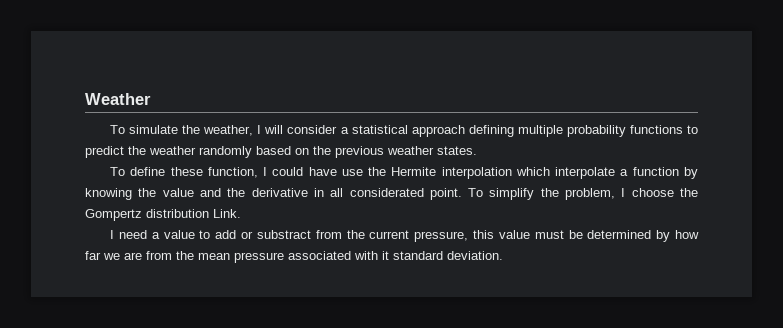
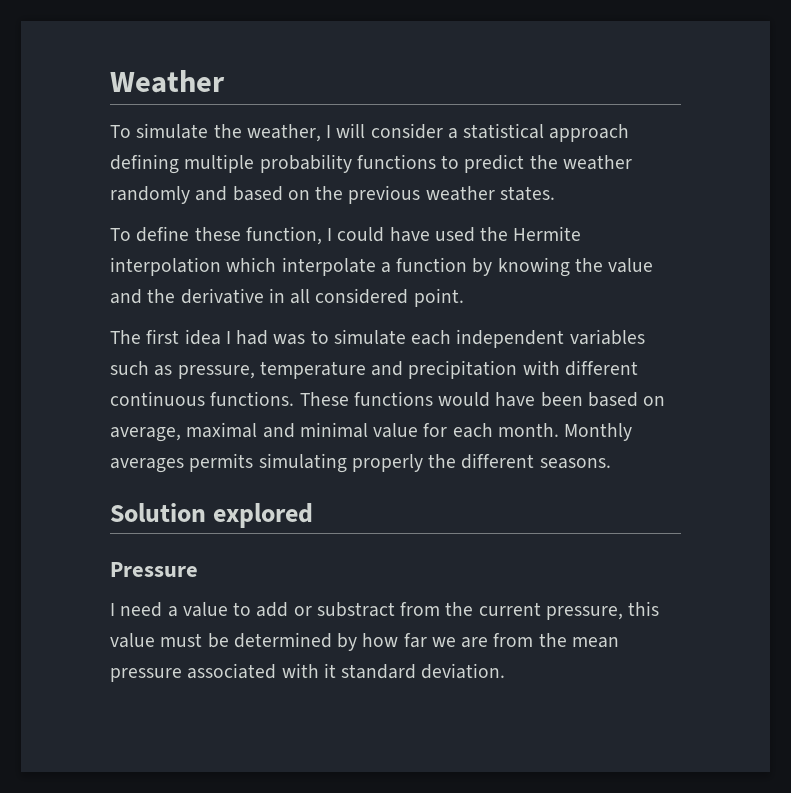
(252, 152) none -> [195,186,228,201] and
[341,169,363,176] use -> [434,227,475,242] used
[349,188,424,197] considerated -> [315,288,409,304] considered
[468,188,698,200] [85,209,241,221] To simplify the problem, I choose the Gompertz distribution Link. -> [110,329,645,348] [110,360,638,379] [110,391,666,407] [110,422,633,442] [110,453,611,473] [110,503,314,528] [110,562,198,577] // The first idea I had was to simulate each independent variables such as pressure, temperature and precipitation with different continuous functions. These functions would have been based on average, maximal and minimal value for each month. Monthly averages permits simulating properly the different seasons. // Solution explored // Pressure

